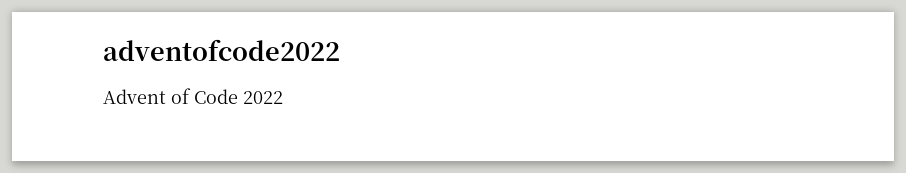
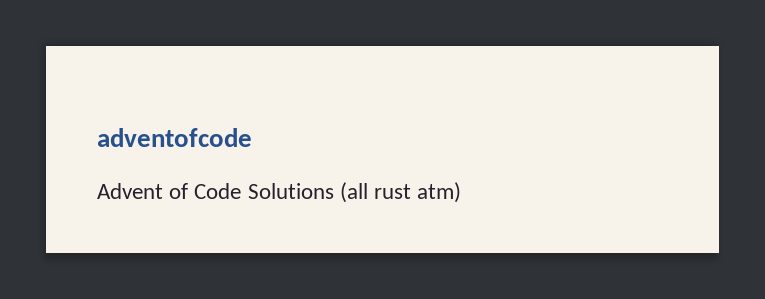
[103,39,340,61] adventofcode2022 -> [97,128,252,147] adventofcode
[243,91,283,104] 2022 -> [247,182,462,203] Solutions (all rust atm)

